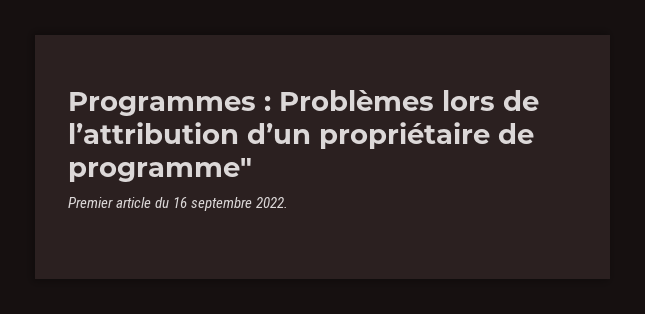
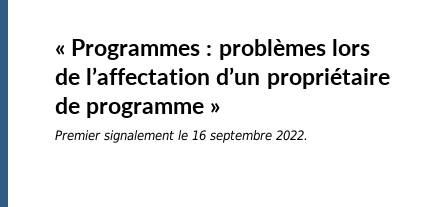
(68, 104) none -> [55,45,65,56] «
[279,90,434,111] Problèmes -> [218,39,326,60] problèmes
[68,122,239,144] l’attribution -> [86,67,211,85] l’affectation
[68,158,252,182] programme" -> [86,102,221,118] programme »
[116,197,170,208] article du -> [104,130,188,143] signalement le

